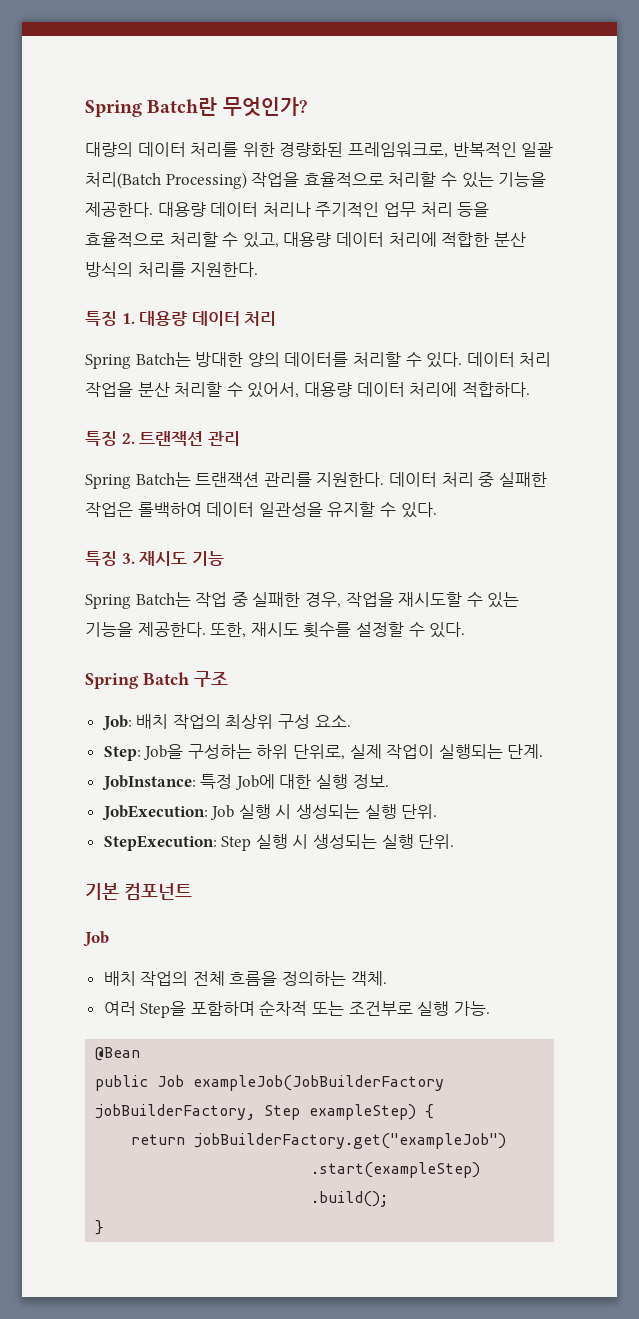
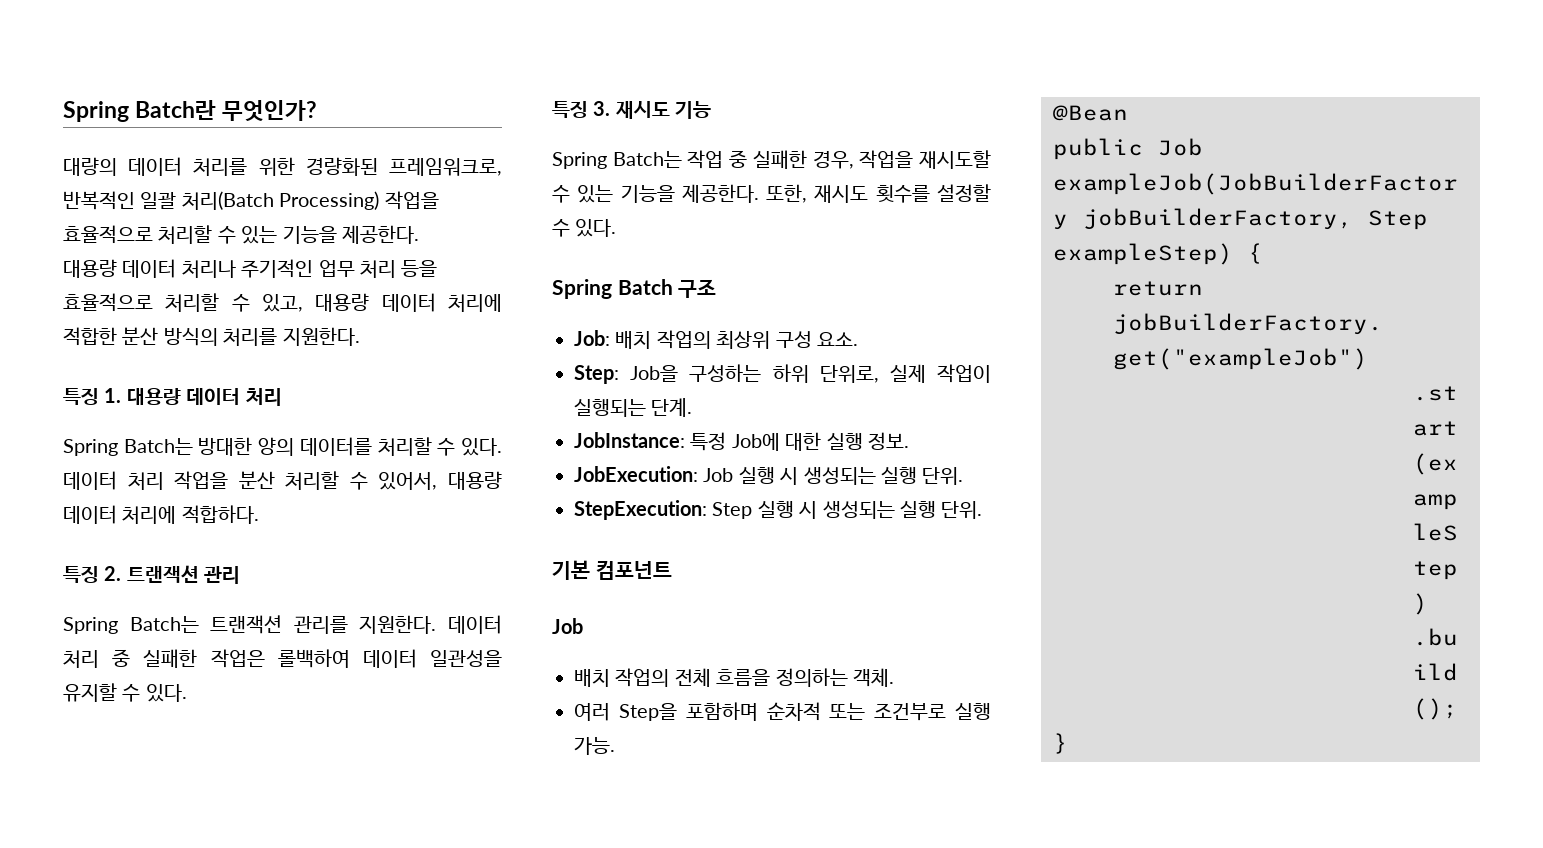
(153, 209) none -> (419, 234) //

